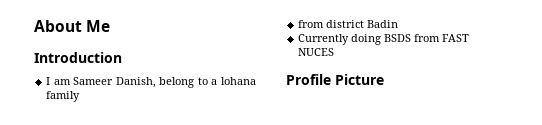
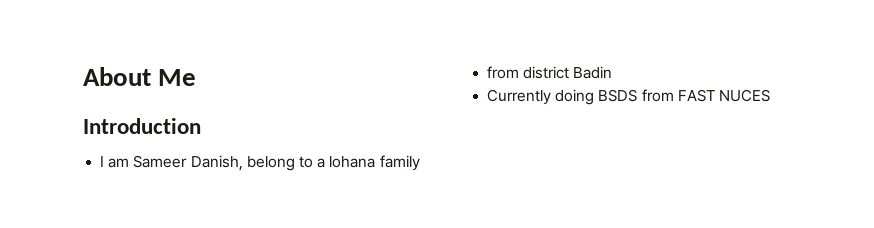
[286,74,384,85] // Profile Picture -> (770, 95) none

